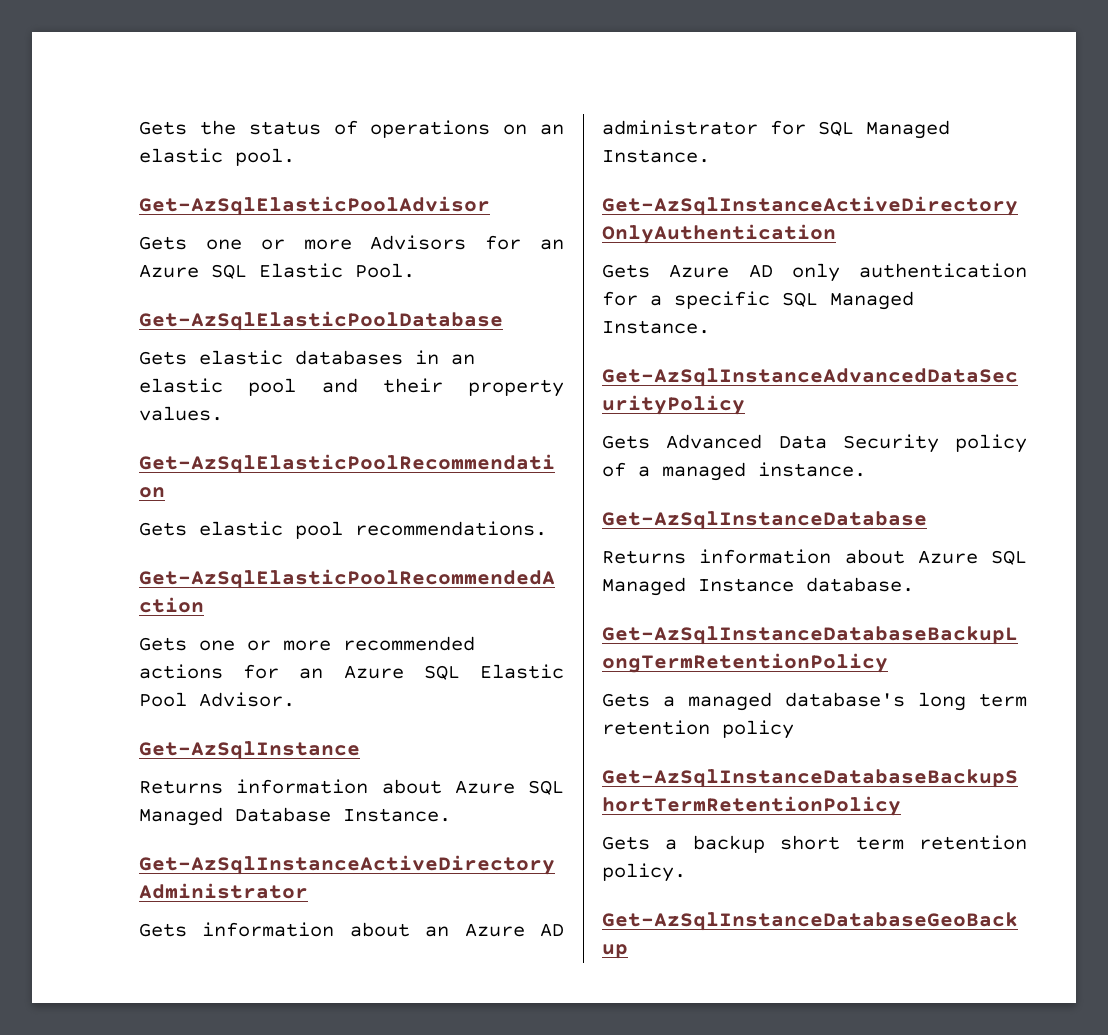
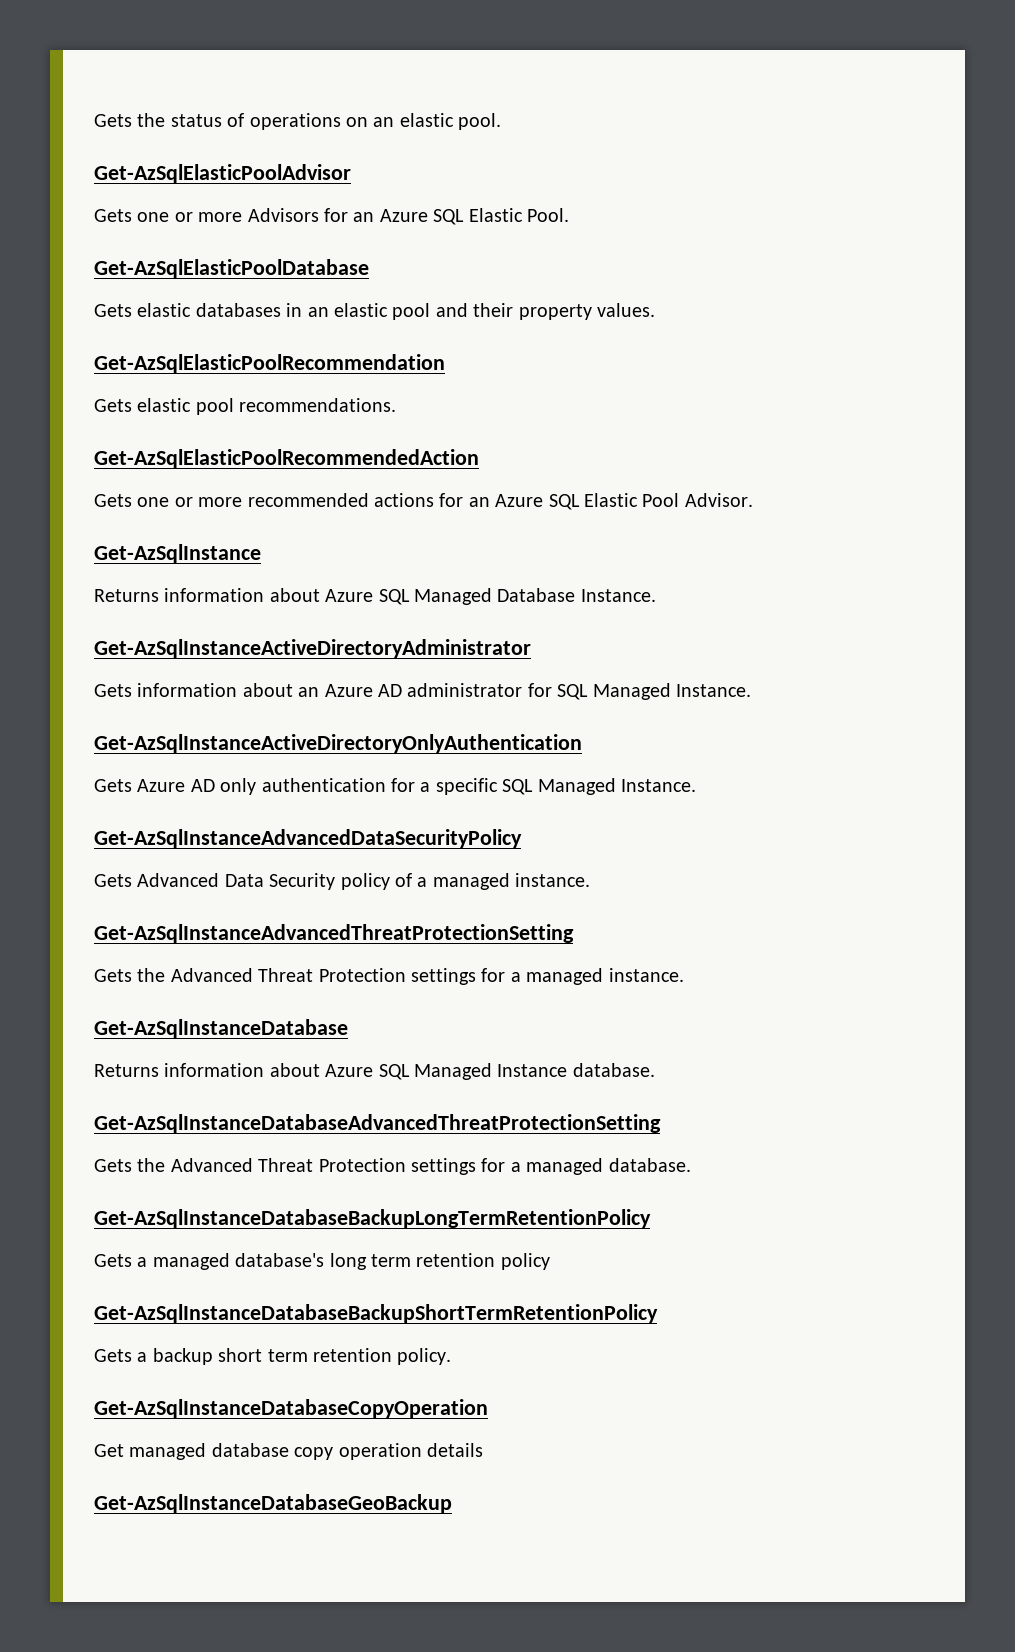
(866, 469) none -> [94,924,574,943] [94,968,684,985] // Get-AzSqlInstanceAdvancedThreatProtectionSetting // Gets the Advanced Threat Protection settings for a managed instance.
(914, 584) none -> [94,1114,661,1133] [94,1158,691,1175] // Get-AzSqlInstanceDatabaseAdvancedThreatProtectionSetting // Gets the Advanced Threat Protection settings for a managed database.
(686, 872) none -> [94,1399,488,1418] [94,1443,483,1460] // Get-AzSqlInstanceDatabaseCopyOperation // Get managed database copy operation details

